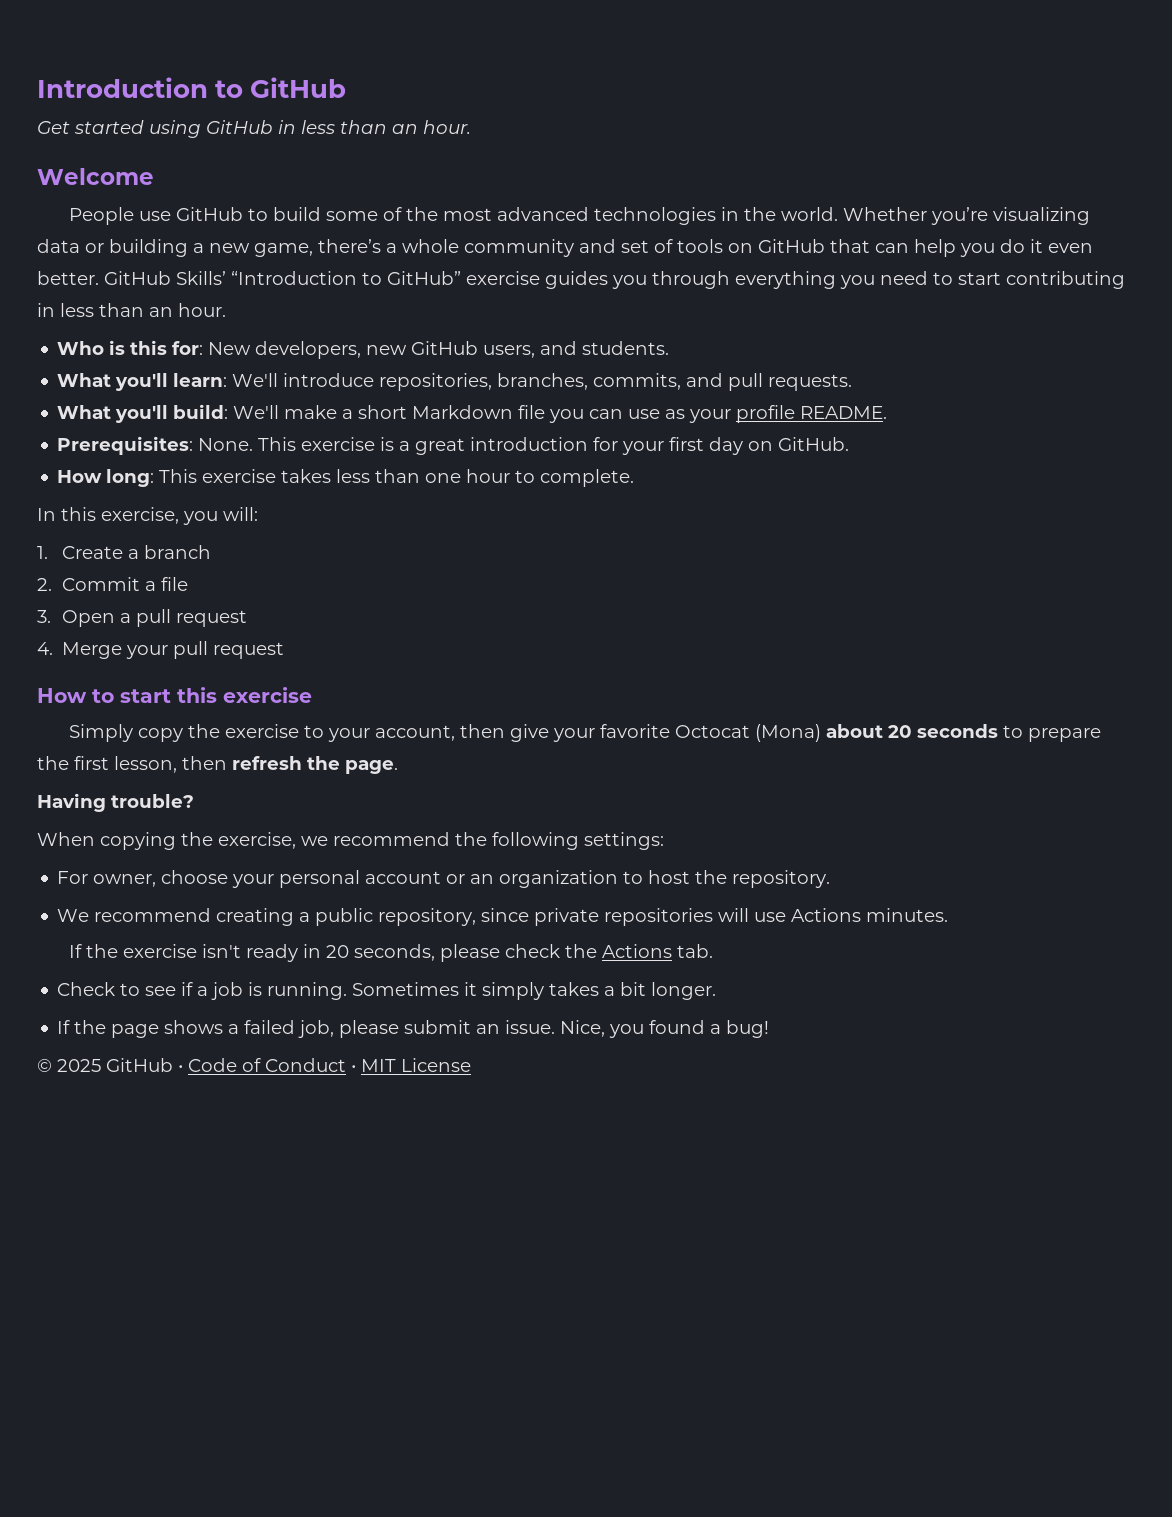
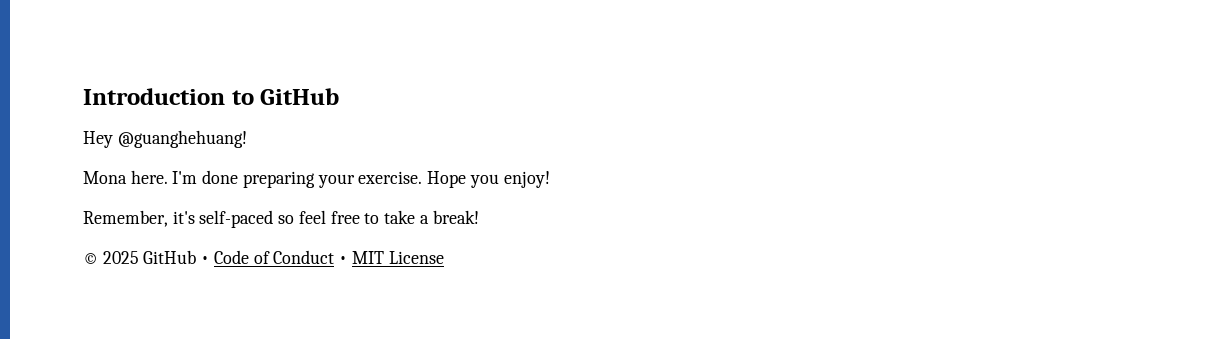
[37,120,471,138] [37,168,154,185] [68,207,1090,225] [37,239,1093,257] [37,271,1125,289] [37,303,226,317] [57,340,670,359] [57,373,853,391] [57,404,888,423] [57,436,850,455] [57,469,635,487] [37,507,258,525] [37,545,212,559] [37,577,189,591] [37,609,248,627] [37,641,285,659] [37,687,312,703] [68,724,1101,742] [37,756,398,774] [37,793,194,812] [37,832,664,850] [57,870,831,888] [57,908,949,926] [68,944,713,962] [57,982,717,1000] [57,1020,770,1038] Get started using GitHub in less than an hour. // Welcome // People use GitHub to build some of the most advanced technologies in the world. Whether you’re visualizing data or building a new game, there’s a whole community and set of tools on GitHub that can help you do it even better. GitHub Skills’ “Introduction to GitHub” exercise guides you through everything you need to start contributing in less than an hour. // Who is this for: New developers, new GitHub users, and students. // What you'll learn: We'll introduce repositories, branches, commits, and pull requests. // What you'll build: We'll make a short Markdown file you can use as your profile README. // Prerequisites: None. This exercise is a great introduction for your first day on GitHub. // How long: This exercise takes less than one hour to complete. // In this exercise, you will: // 1. Create a branch // 2. Commit a file // 3. Open a pull request // 4. Merge your pull request // How to start this exercise // Simply copy the exercise to your account, then give your favorite Octocat (Mona) about 20 seconds to prepare the first lesson, then refresh the page. // Having trouble? // When copying the exercise, we recommend the following settings: // For owner, choose your personal account or an organization to host the repository. // We recommend creating a public repository, since private repositories will use Actions minutes. // If the exercise isn't ready in 20 seconds, please check the Actions tab. // Check to see if a job is running. Sometimes it simply takes a bit longer. // If the page shows a failed job, please submit an issue. Nice, you found a bug! -> [83,130,247,148] [83,170,550,188] [83,210,479,228] Hey @guanghehuang! // Mona here. I'm done preparing your exercise. Hope you enjoy! // Remember, it's self-paced so feel free to take a break!

